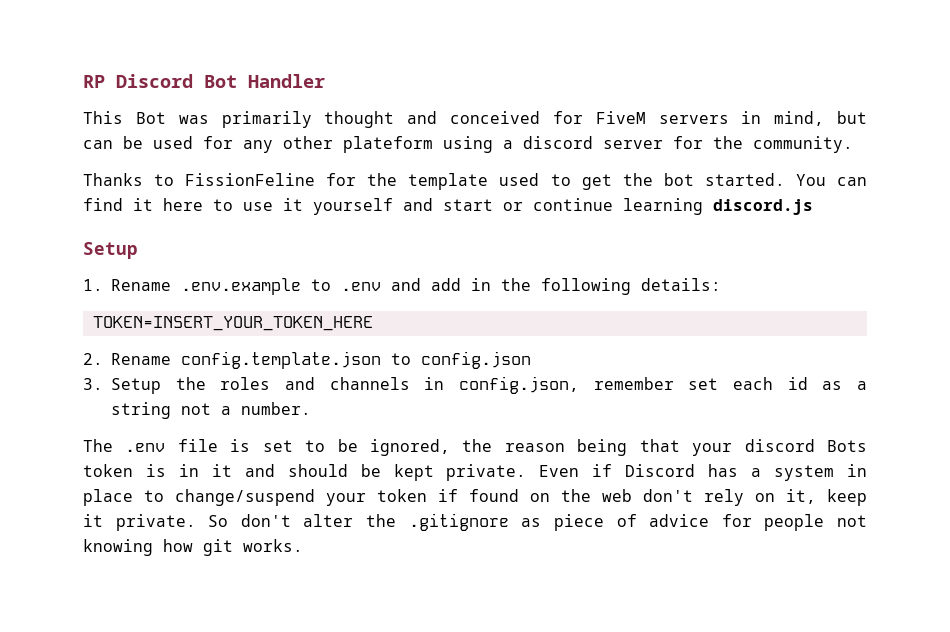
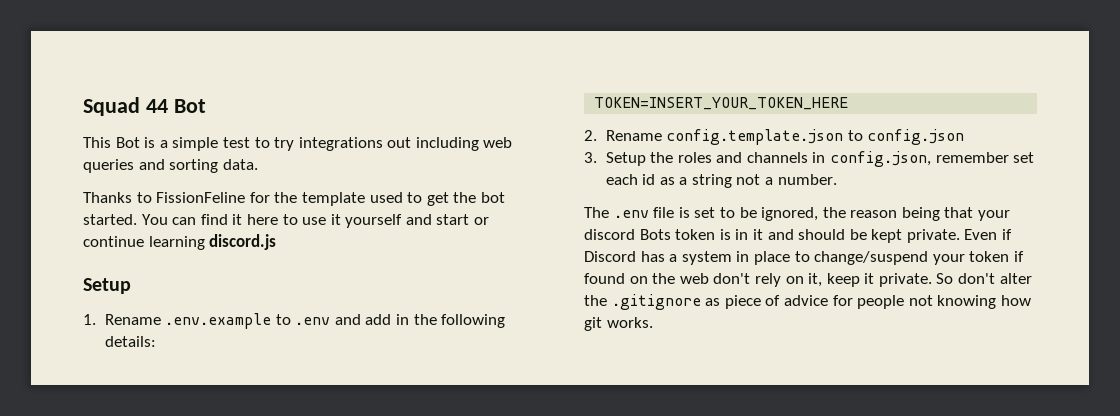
[83,74,325,88] RP Discord Bot Handler -> [83,97,206,116] Squad 44 Bot
[178,111,868,128] [83,136,853,153] was primarily thought and conceived for FiveM servers in mind, but can be used for any other plateform using a discord server for the community. -> [144,137,513,151] [83,159,258,173] is a simple test to try integrations out including web queries and sorting data.

